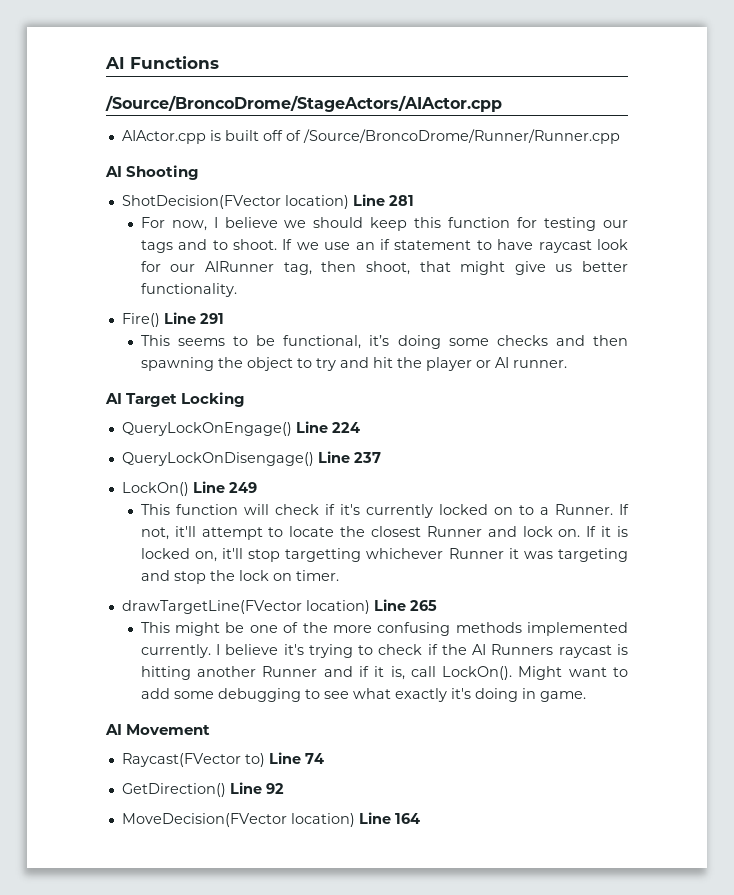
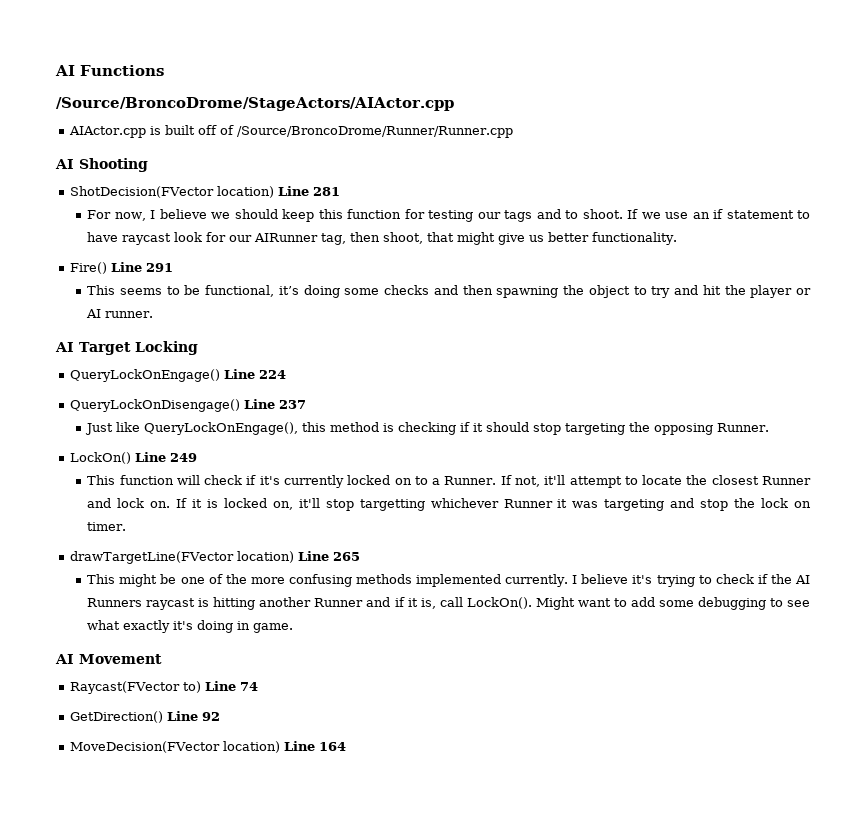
(381, 457) none -> [85,422,770,435] // Just like QueryLockOnEngage(), this method is checking if it should stop targeting the opposing Runner.

